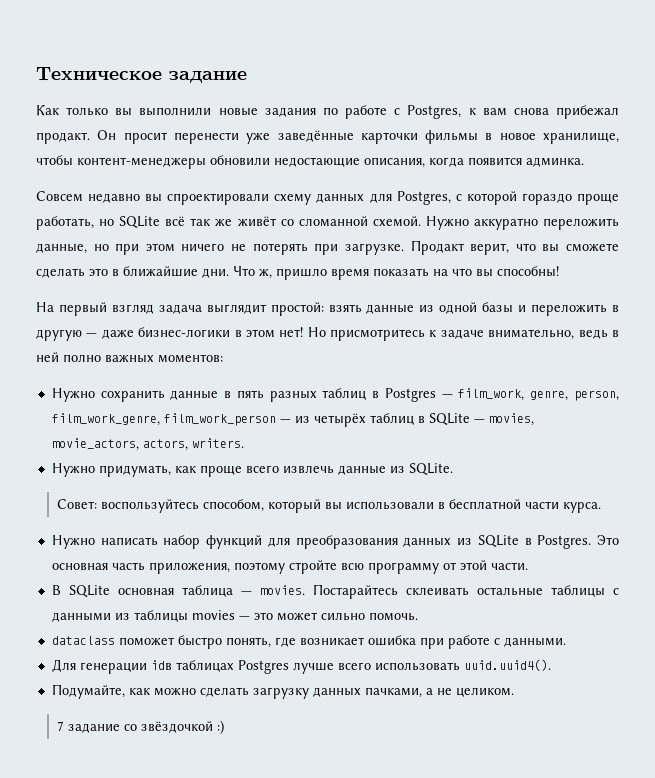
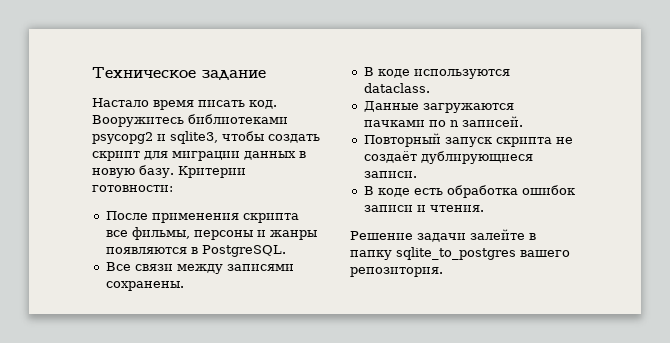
[36,105,619,119] [36,130,619,144] [36,155,584,169] [36,191,619,205] [36,216,619,230] [36,240,620,255] [36,266,559,280] [36,302,619,316] [36,327,619,341] [36,352,223,363] [51,388,619,402] [51,413,534,427] [51,438,244,451] [51,463,453,477] [56,499,601,513] [51,535,620,549] [51,560,528,574] [51,584,619,599] [51,610,418,622] [51,635,566,649] [51,659,551,674] [51,684,514,699] [56,720,224,734] Как только вы выполнили новые задания по работе с Postgres, к вам снова прибежал продакт. Он просит перенести уже заведённые карточки фильмы в новое хранилище, чтобы контент-менеджеры обновили недостающие описания, когда появится админка. // Совсем недавно вы спроектировали схему данных для Postgres, с которой гораздо проще работать, но SQLite всё так же живёт со сломанной схемой. Нужно аккуратно переложить данные, но при этом ничего не потерять при загрузке. Продакт верит, что вы сможете сделать это в ближайшие дни. Что ж, пришло время показать на что вы способны! // На первый взгляд задача выглядит простой: взять данные из одной базы и переложить в другую — даже бизнес-логики в этом нет! Но присмотритесь к задаче внимательно, ведь в ней полно важных моментов: // Нужно сохранить данные в пять разных таблиц в Postgres — film_work, genre, person, film_work_genre, film_work_person — из четырёх таблиц в SQLite — movies, movie_actors, actors, writers. // Нужно придумать, как проще всего извлечь данные из SQLite. // Совет: воспользуйтесь способом, который вы использовали в бесплатной части курса. // Нужно написать набор функций для преобразования данных из SQLite в Postgres. Это основная часть приложения, поэтому стройте всю программу от этой части. // В SQLite основная таблица — movies. Постарайтесь склеивать остальные таблицы с данными из таблицы movies — это может сильно помочь. // dataclass поможет быстро понять, где возникает ошибка при работе с данными. // Для генерации idв таблицах Postgres лучше всего использовать uuid.uuid4(). // Подумайте, как можно сделать загрузку данных пачками, а не целиком. // 7 задание со звёздочкой :) -> [92,98,277,110] [92,114,288,127] [92,131,320,144] [92,151,306,161] [92,165,246,178] [92,185,173,192] [105,211,299,223] [105,227,317,240] [105,245,286,257] [105,262,294,274] [105,281,184,291] [363,67,510,79] [363,83,430,93] [363,101,514,113] [363,116,523,127] [363,133,573,147] [363,151,533,164] [363,171,417,178] [363,185,575,198] [363,205,484,212] [350,229,536,242] [350,247,570,260] [350,267,443,277] Настало время писать код. Вооружитесь библиотеками psycopg2 и sqlite3, чтобы создать скрипт для миграции данных в новую базу. Критерии готовности: // После применения скрипта все фильмы, персоны и жанры появляются в PostgreSQL. // Все связи между записями сохранены. // В коде используются dataclass. // Данные загружаются пачками по n записей. // Повторный запуск скрипта не создаёт дублирующиеся записи. // В коде есть обработка ошибок записи и чтения. // Решение задачи залейте в папку sqlite_to_postgres вашего репозитория.

